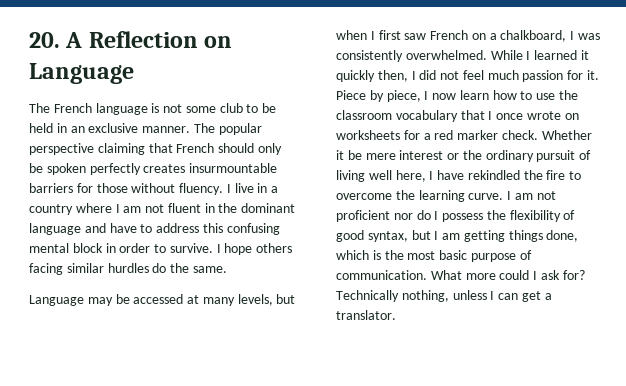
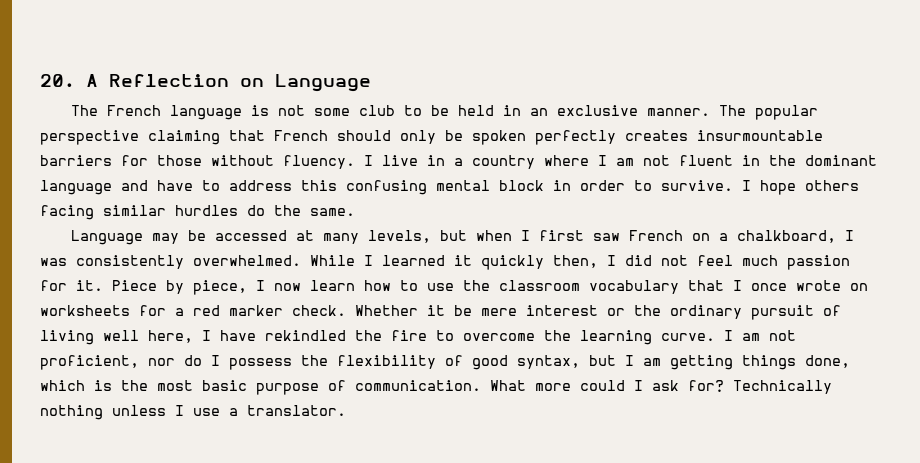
[336,210,390,222] proficient -> [40,355,139,370] proficient,
[401,290,449,302] nothing, -> [40,405,103,420] nothing
[498,291,541,302] can get -> [193,408,220,416] use

